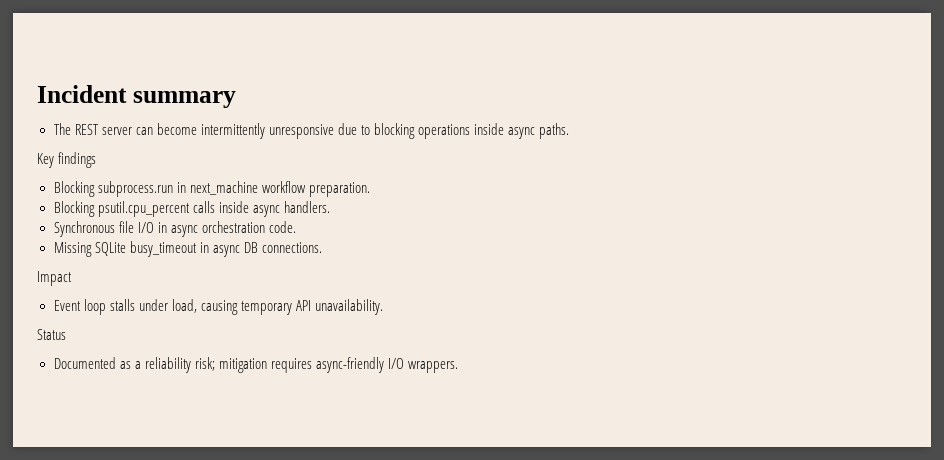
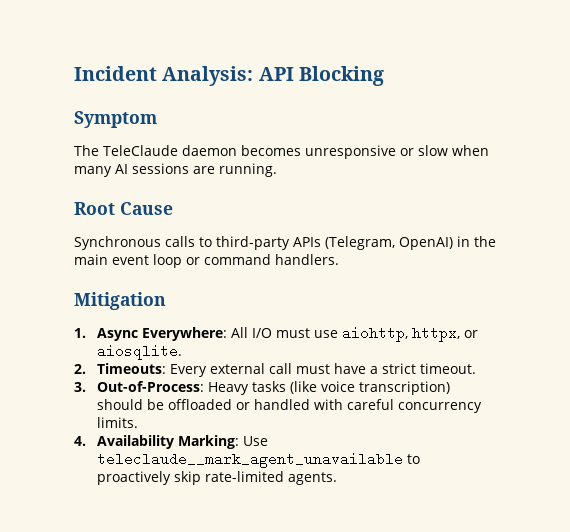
[132,91,236,108] [53,123,570,139] [37,152,97,168] [53,181,370,197] [53,201,330,217] [53,221,296,237] [53,241,322,257] [37,271,72,286] [53,299,383,315] [37,329,66,340] [53,357,458,373] summary // The REST server can become intermittently unresponsive due to blocking operations inside async paths. // Key findings // Blocking subprocess.run in next_machine workflow preparation. // Blocking psutil.cpu_percent calls inside async handlers. // Synchronous file I/O in async orchestration code. // Missing SQLite busy_timeout in async DB connections. // Impact // Event loop stalls under load, causing temporary API unavailability. // Status // Documented as a reliability risk; mitigation requires async-friendly I/O wrappers. -> [162,66,384,86] [74,111,157,128] [74,145,489,159] [74,163,277,177] [74,202,173,215] [74,236,496,250] [74,254,339,268] [74,292,166,310] [74,326,479,342] [97,344,183,360] [74,363,477,377] [74,381,451,395] [97,399,483,413] [97,417,139,428] [74,435,269,449] [97,452,421,468] [97,471,338,485] Analysis: API Blocking // Symptom // The TeleClaude daemon becomes unresponsive or slow when many AI sessions are running. // Root Cause // Synchronous calls to third-party APIs (Telegram, OpenAI) in the main event loop or command handlers. // Mitigation // 1. Async Everywhere: All I/O must use aiohttp, httpx, or aiosqlite. // 2. Timeouts: Every external call must have a strict timeout. // 3. Out-of-Process: Heavy tasks (like voice transcription) should be offloaded or handled with careful concurrency limits. // 4. Availability Marking: Use teleclaude__mark_agent_unavailable to proactively skip rate-limited agents.

